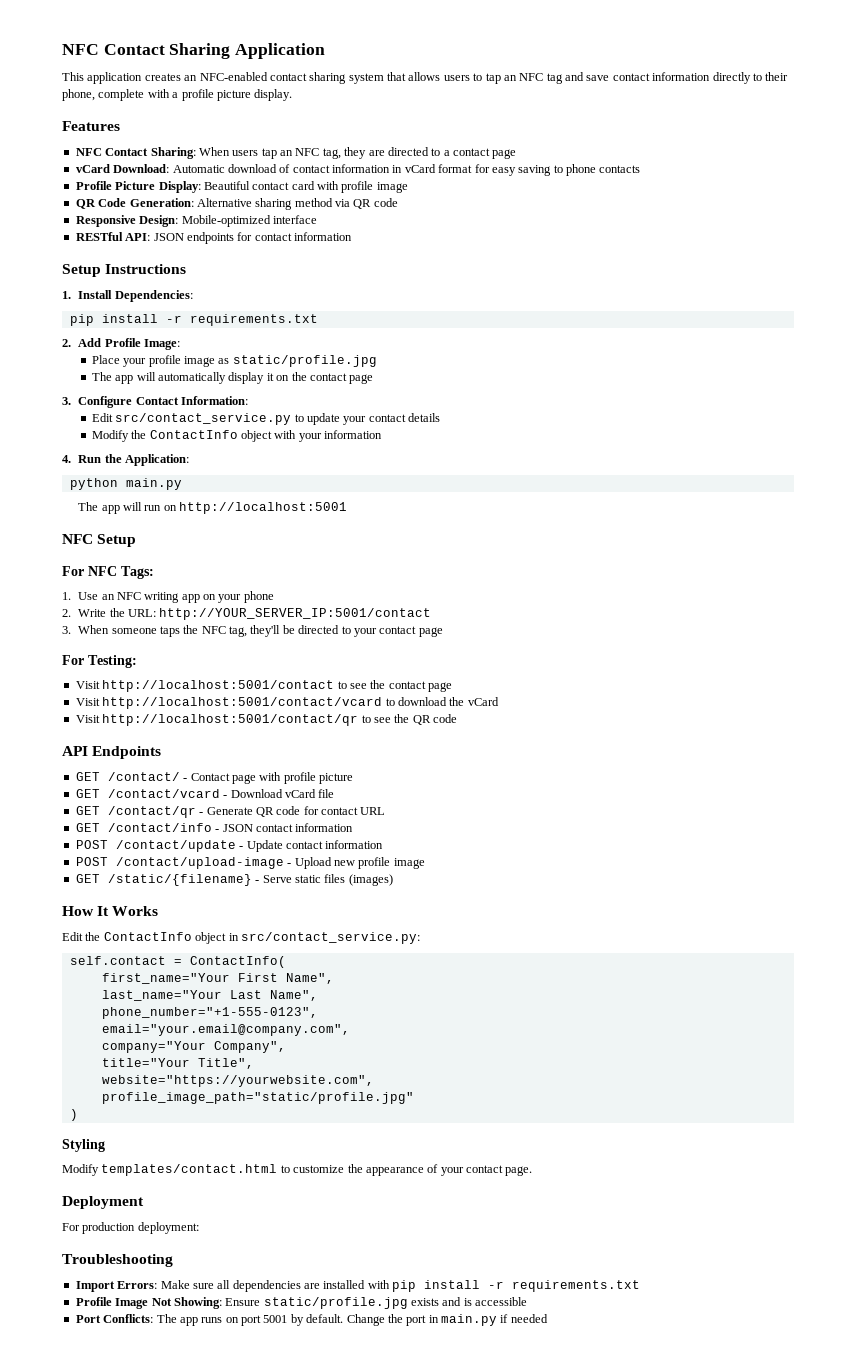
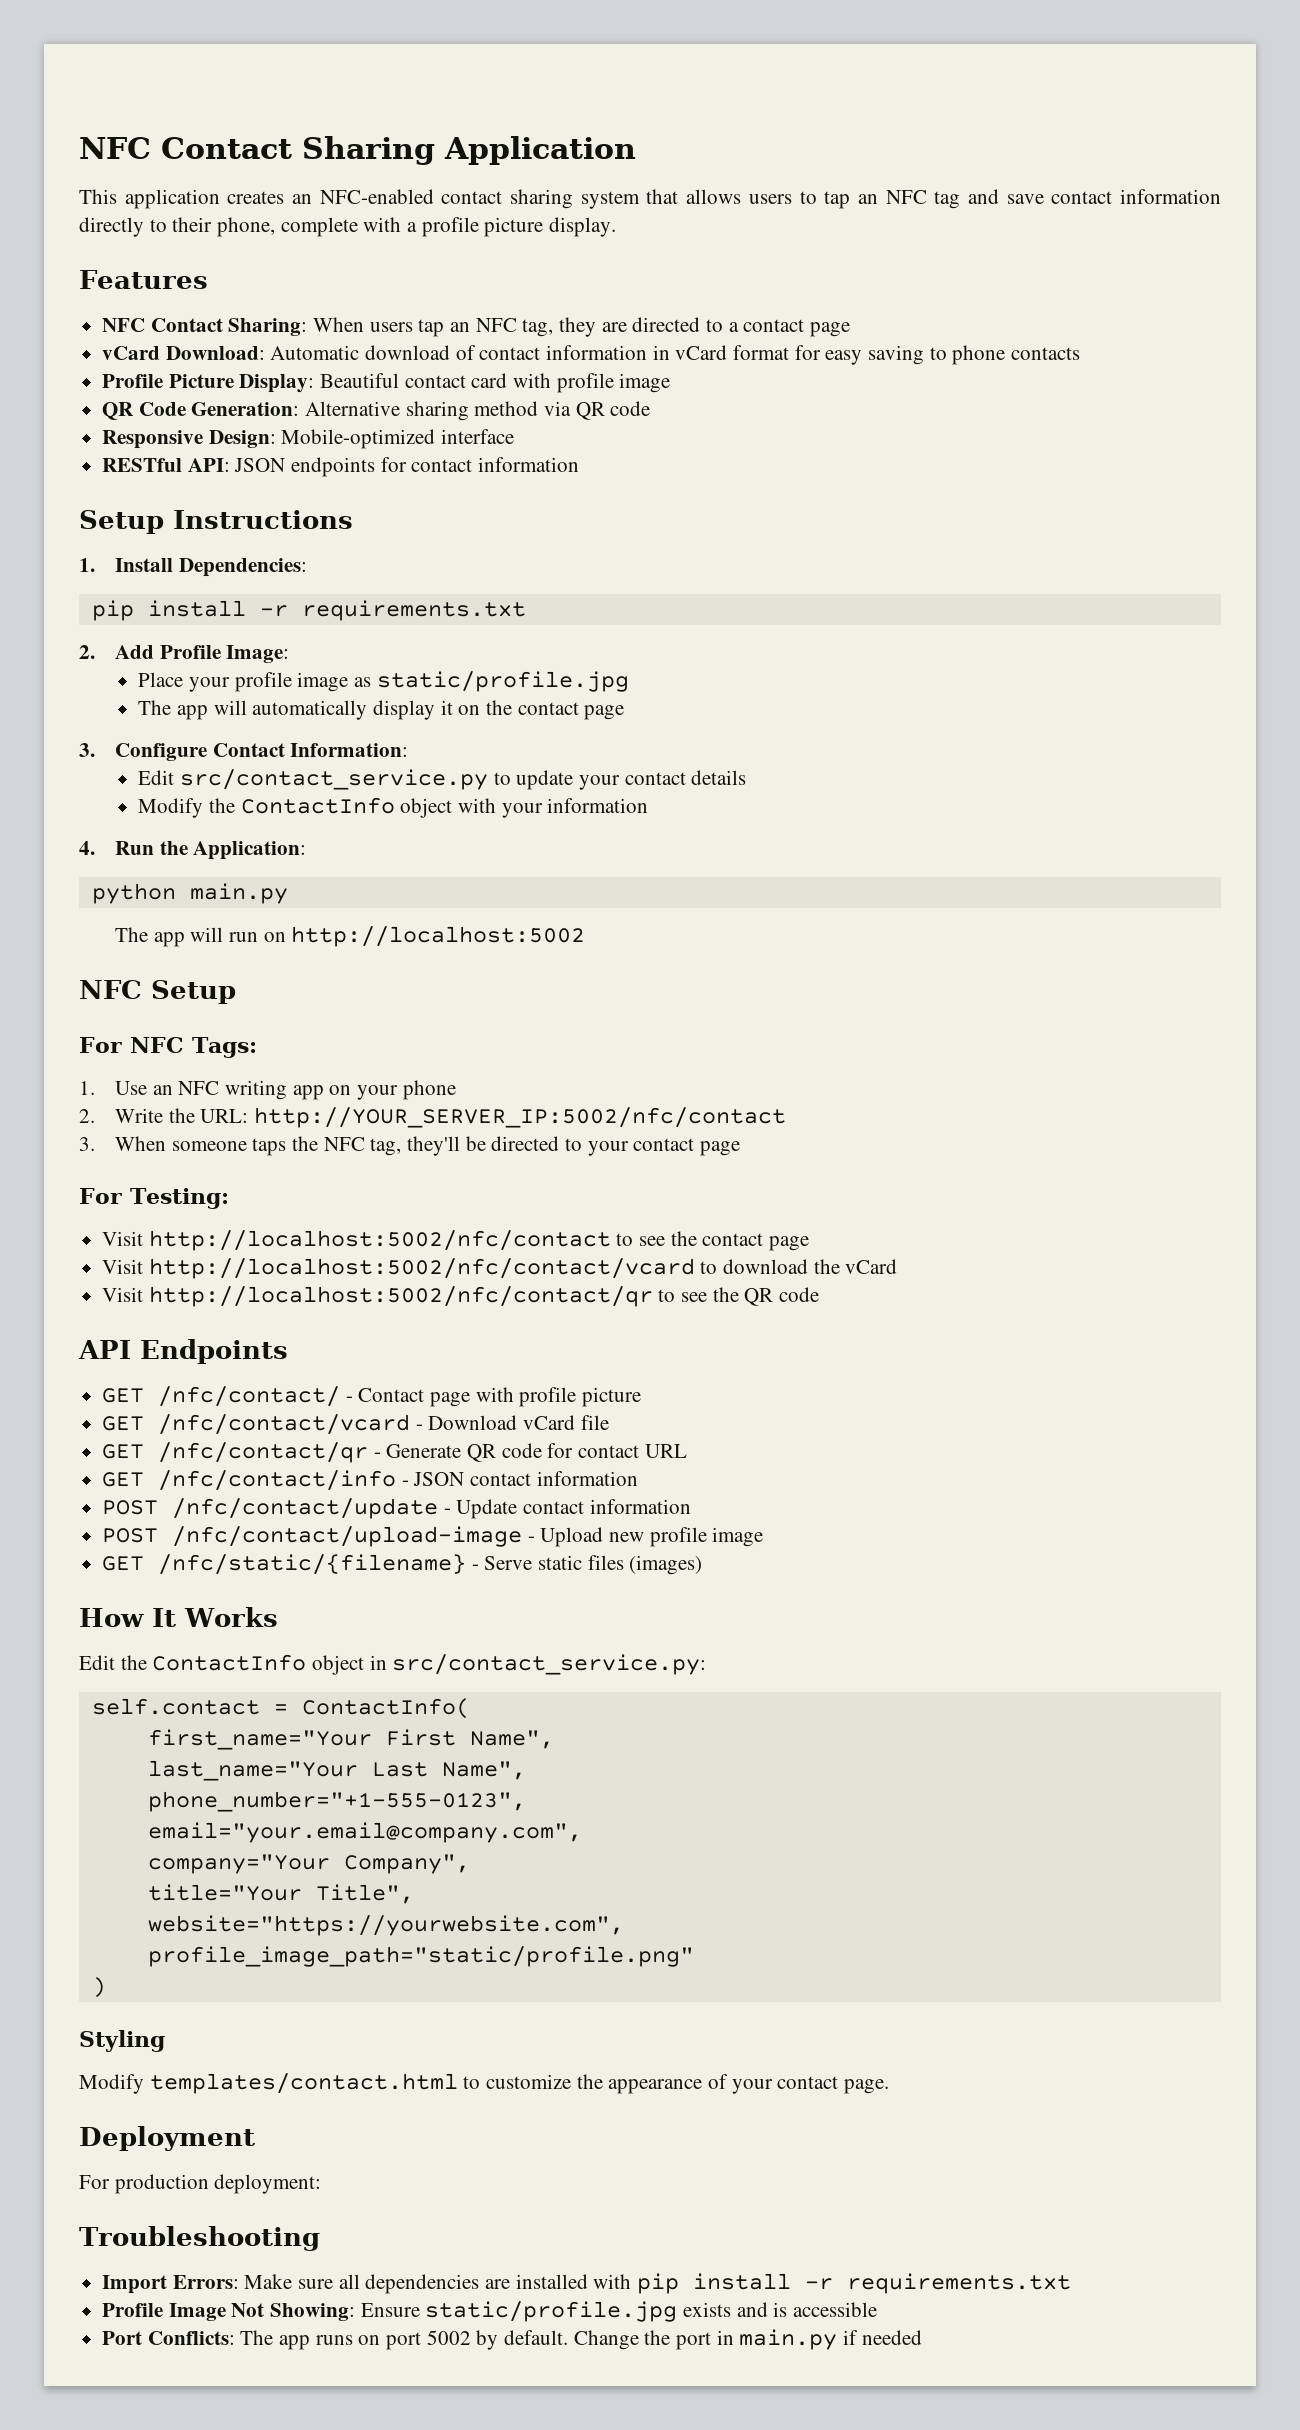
[179,502,348,514] http://localhost:5001 -> [291,926,586,947] http://localhost:5002
[159,608,432,620] http://YOUR_SERVER_IP:5001/contact -> [254,1107,787,1128] http://YOUR_SERVER_IP:5002/nfc/contact
[102,680,335,692] http://localhost:5001/contact -> [148,1230,611,1251] http://localhost:5002/nfc/contact
[102,697,383,709] http://localhost:5001/contact/vcard -> [148,1258,695,1279] http://localhost:5002/nfc/contact/vcard
[102,714,359,726] http://localhost:5001/contact/qr -> [148,1286,653,1307] http://localhost:5002/nfc/contact/qr
[107,772,180,781] /contact/ -> [158,1386,341,1407] /nfc/contact/
[107,789,220,798] /contact/vcard -> [158,1414,411,1435] /nfc/contact/vcard
[107,806,196,818] /contact/qr -> [158,1442,369,1463] /nfc/contact/qr
[107,823,212,832] /contact/info -> [158,1470,397,1491] /nfc/contact/info
[115,840,236,852] /contact/update -> [172,1498,439,1519] /nfc/contact/update
[115,857,284,869] /contact/upload-image -> [172,1526,523,1547] /nfc/contact/upload-image
[107,874,252,886] /static/{filename} -> [158,1554,467,1575] /nfc/static/{filename}
[101,1092,414,1104] profile_image_path="static/profile.jpg" -> [147,1946,694,1967] profile_image_path="static/profile.png"
[263,1315,288,1323] 5001 -> [426,2330,471,2345] 5002

